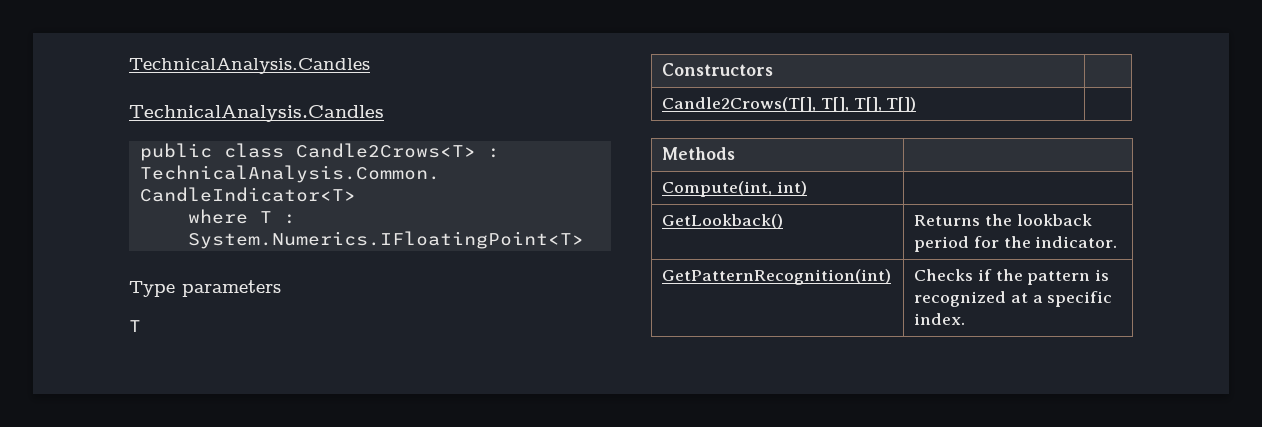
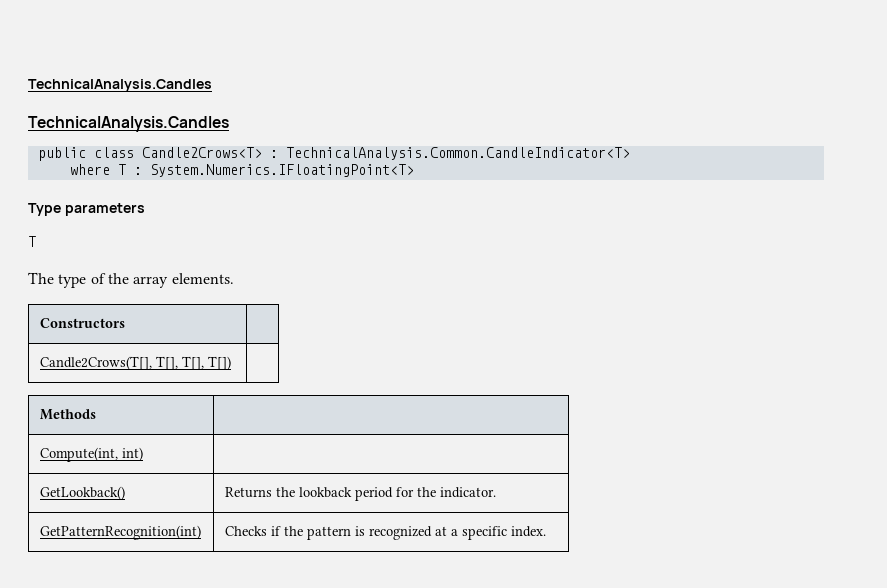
(141, 326) none -> [28,272,234,288] // The type of the array elements.

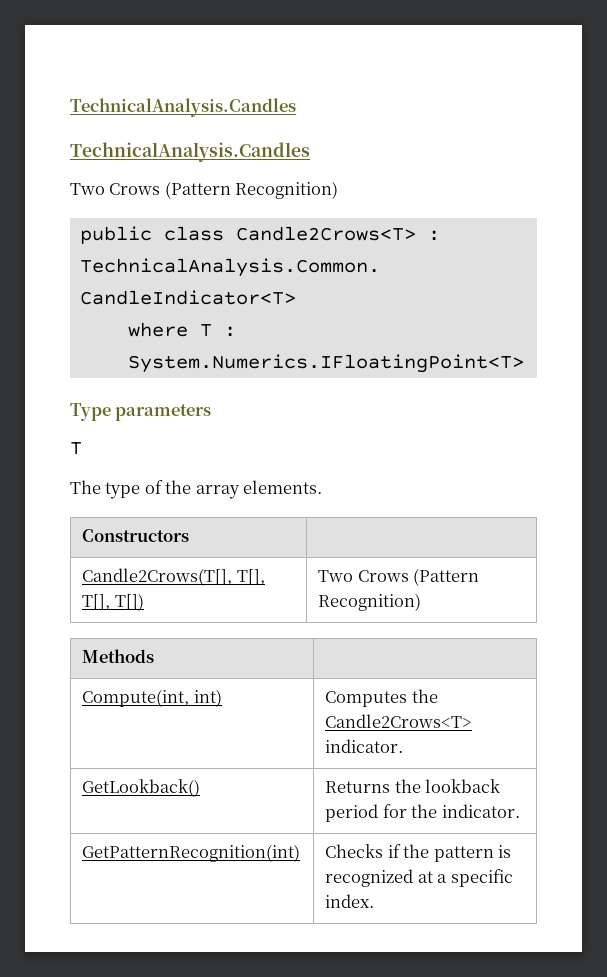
(229, 124) none -> [70,181,339,199] // Two Crows (Pattern Recognition)
(231, 363) none -> [318,568,480,586] [318,593,422,611] Two Crows (Pattern Recognition)
(143, 454) none -> [325,689,438,707] [325,714,473,728] [325,739,404,753] Computes the Candle2Crows<T> indicator.

